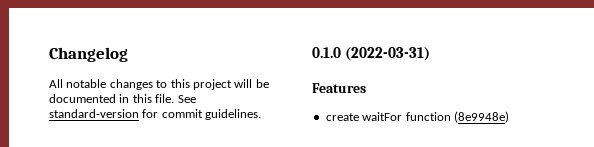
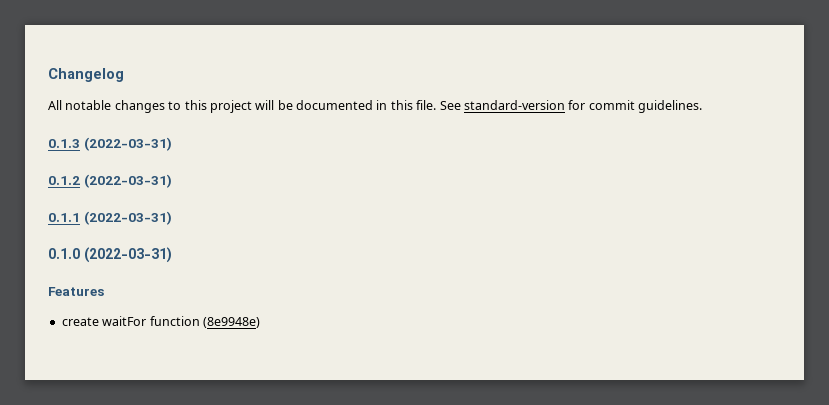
(262, 114) none -> [48,137,172,151] [48,174,172,188] [48,211,172,225] // 0.1.3 (2022-03-31) // 0.1.2 (2022-03-31) // 0.1.1 (2022-03-31)

